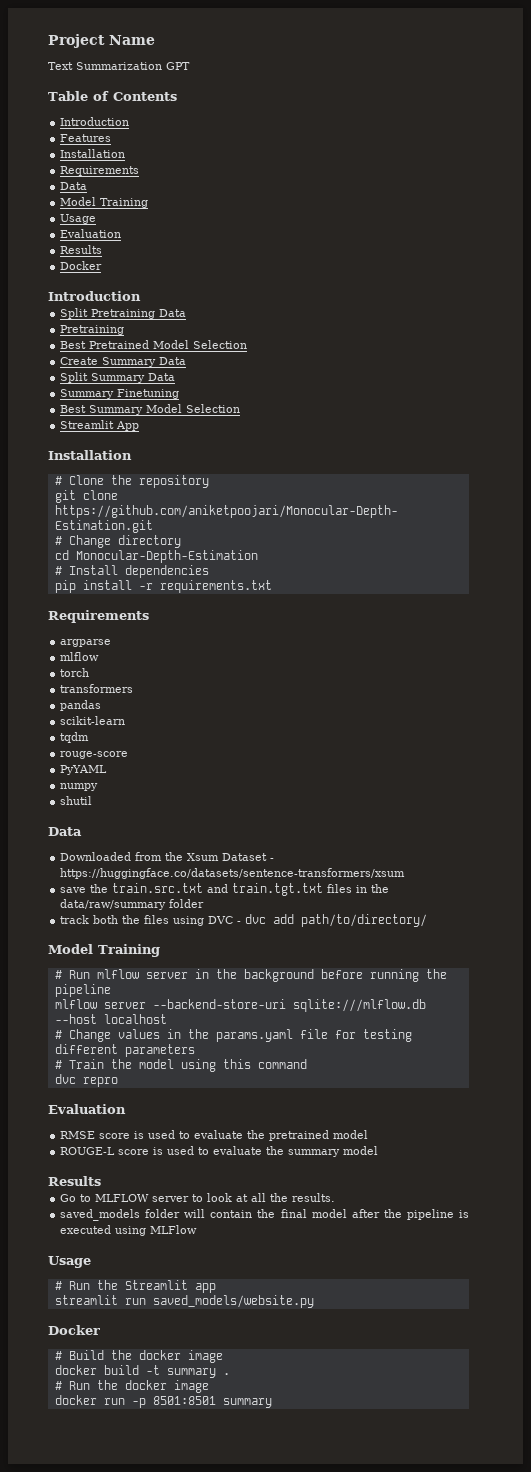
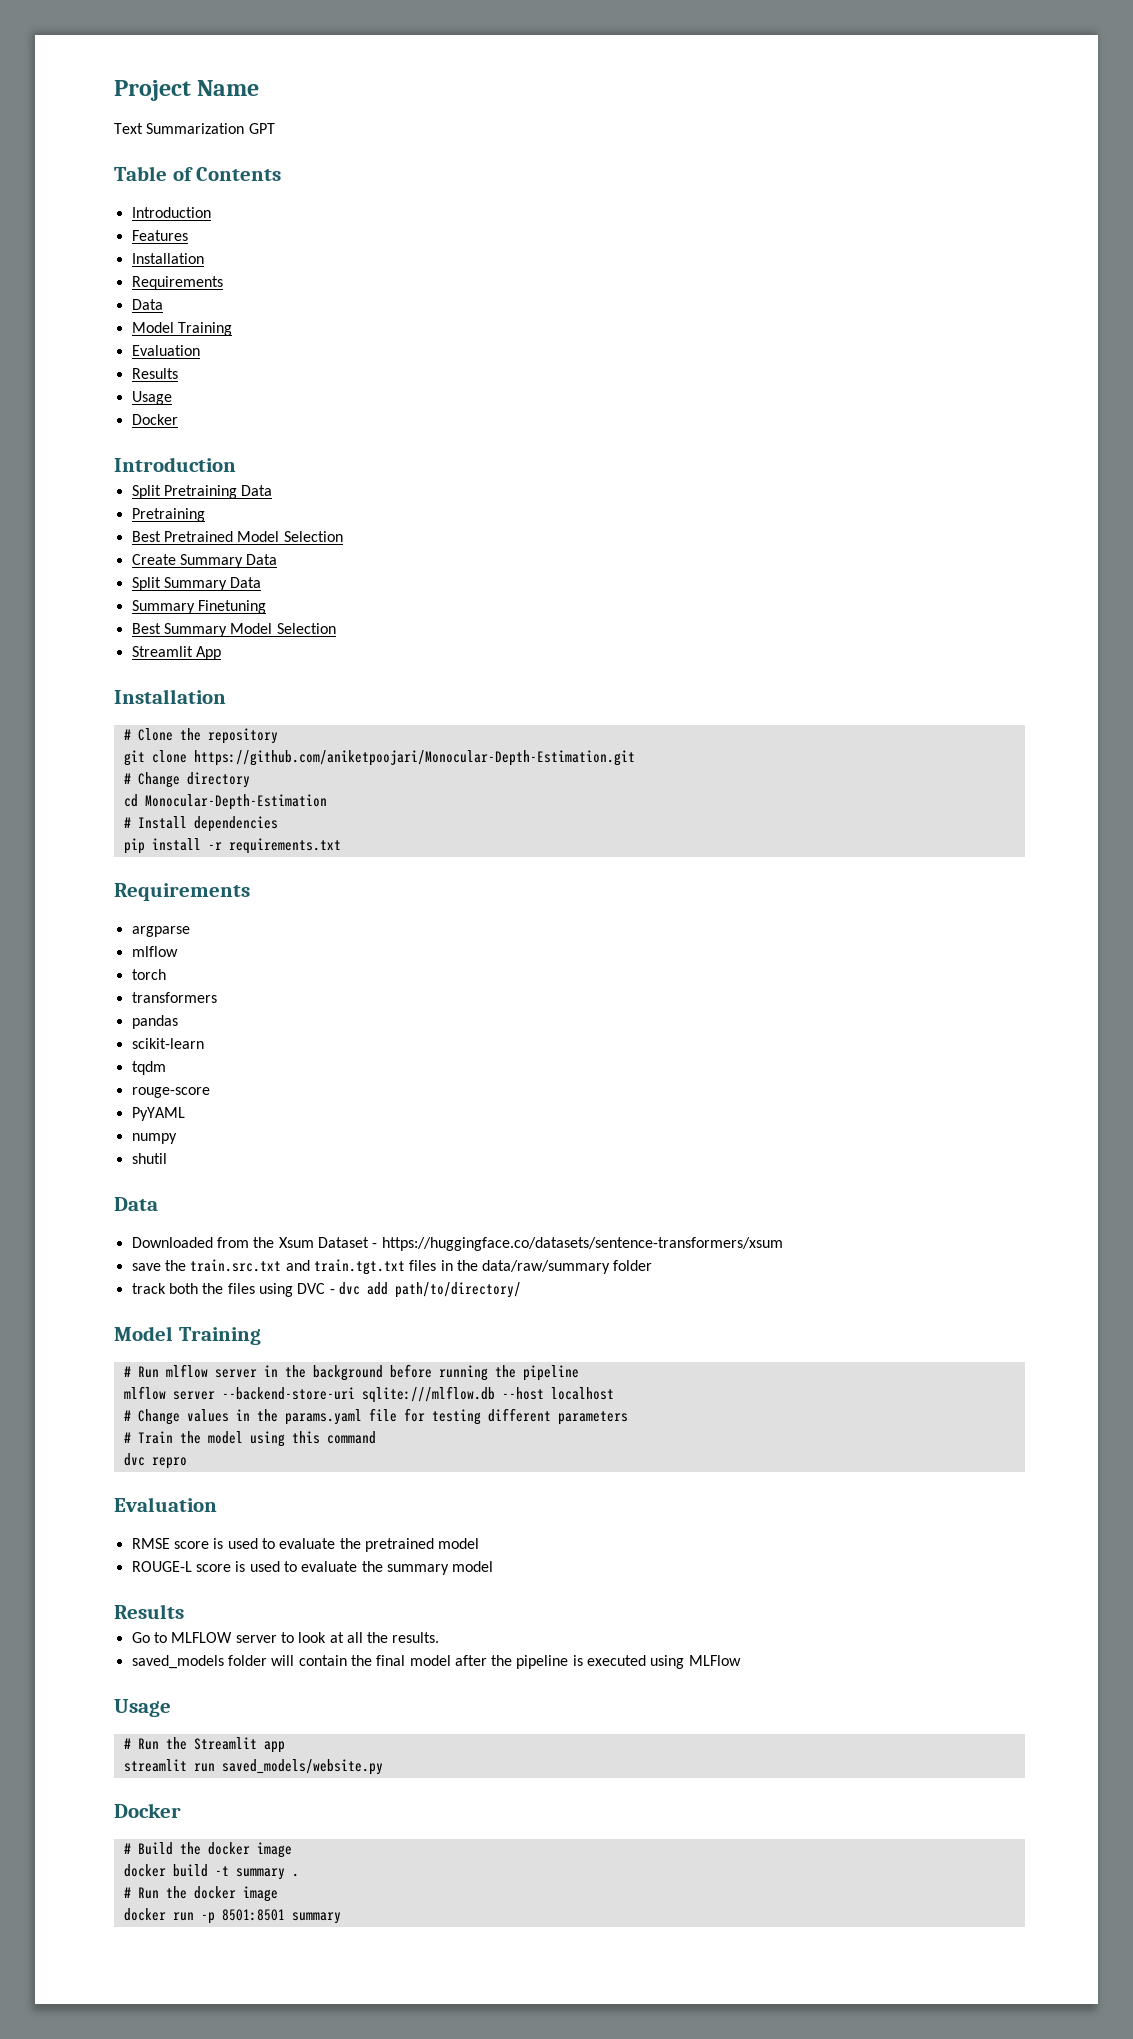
[60,214,97,224] // Usage -> (232, 329) none
(103, 249) none -> [131,391,172,405] // Usage

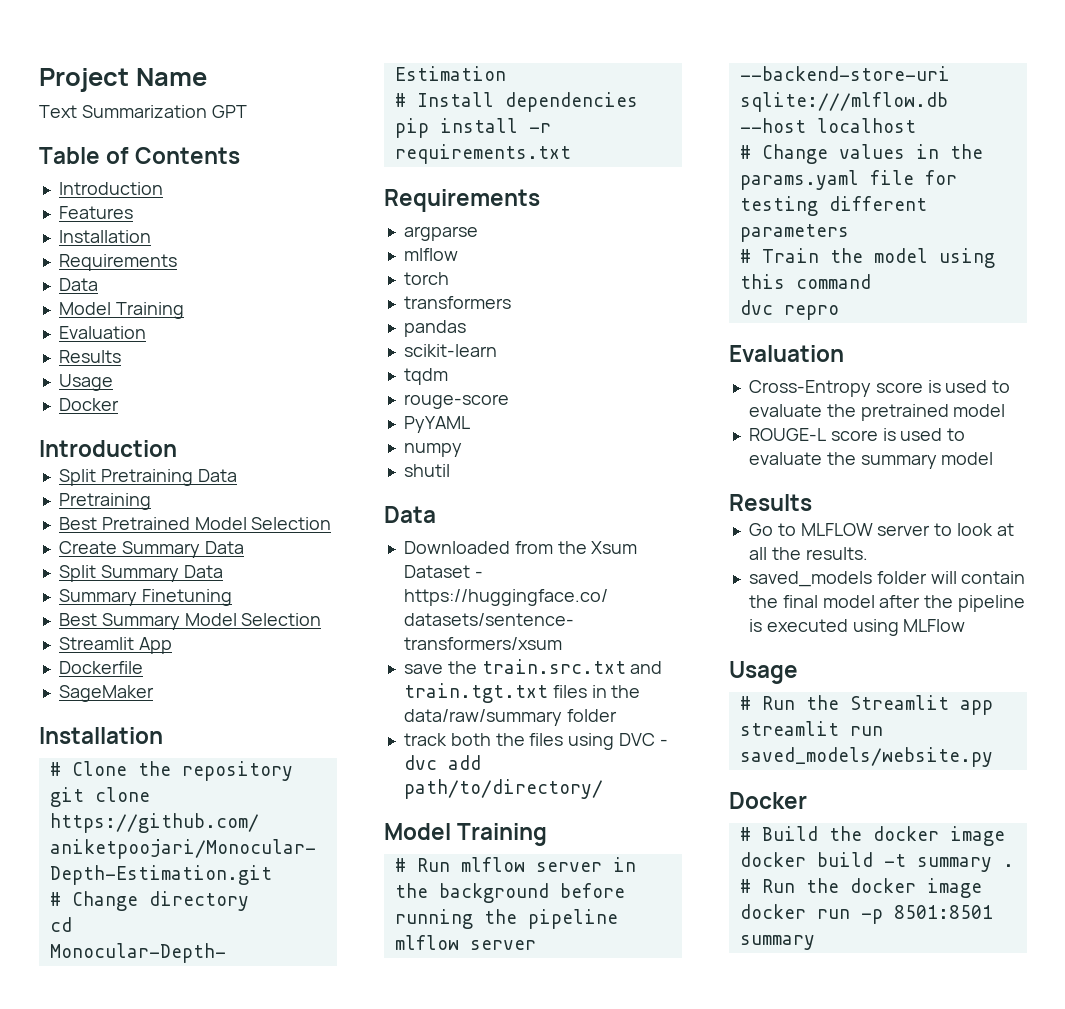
(221, 653) none -> [58,661,143,674] [58,685,154,702] // Dockerfile // SageMaker
[131,1538,170,1549] RMSE -> [748,380,871,397] Cross-Entropy

